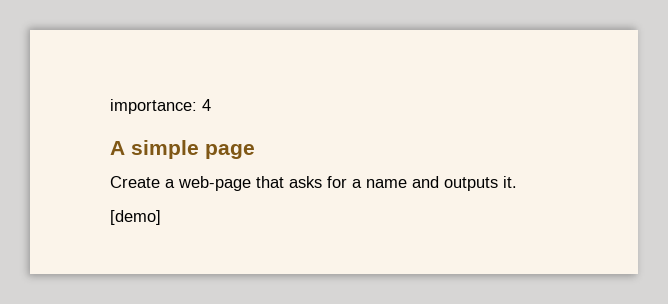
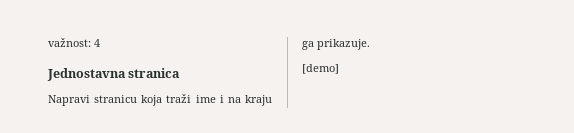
[110,99,197,114] importance: -> [48,38,91,47] važnost:
[110,140,255,159] [110,176,517,191] A simple page // Create a web-page that asks for a name and outputs it. -> [47,68,181,81] [48,94,272,106] [302,39,370,50] Jednostavna stranica // Napravi stranicu koja traži ime i na kraju ga prikazuje.

